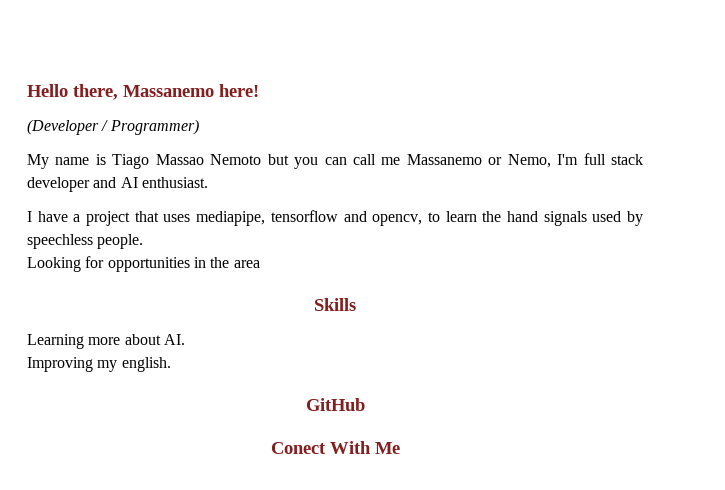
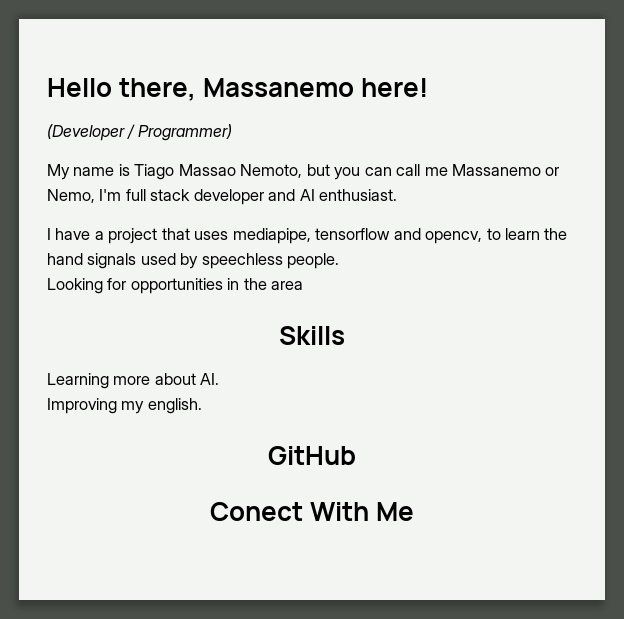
[210,154,262,165] Nemoto -> [240,164,303,178] Nemoto,

